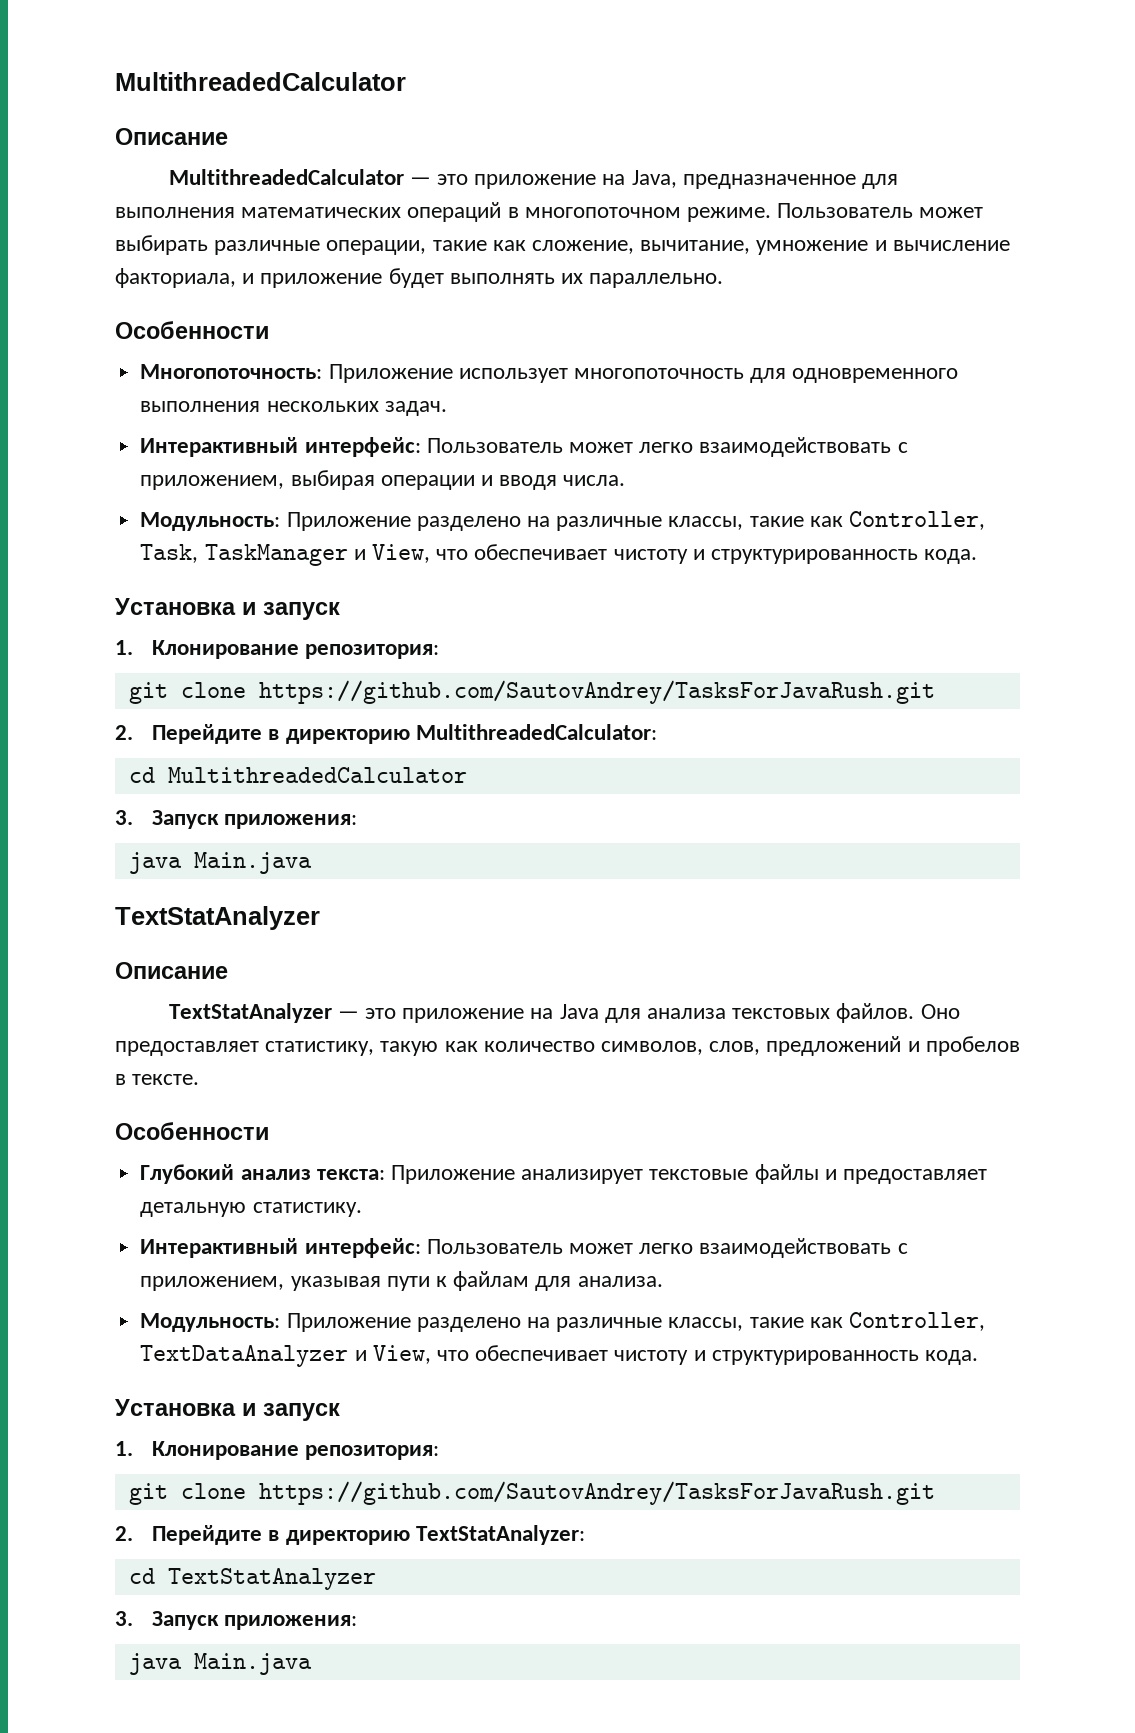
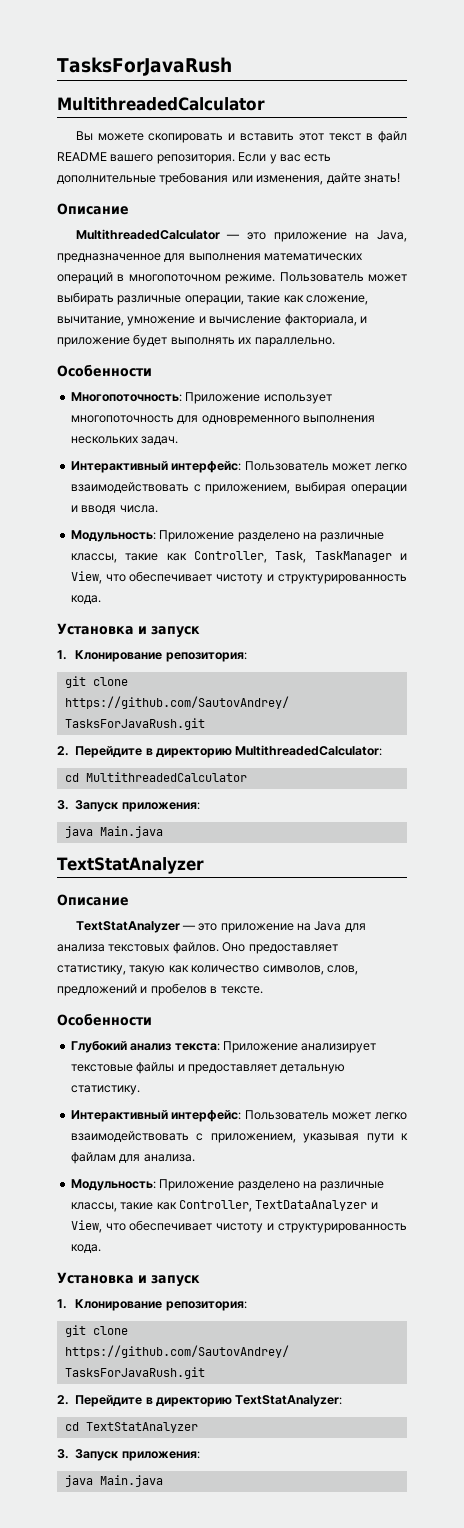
[115,72,406,91] MultithreadedCalculator -> [57,57,232,76] [57,97,265,111] [75,131,407,143] [57,152,332,164] [57,172,400,185] TasksForJavaRush // MultithreadedCalculator // Вы можете скопировать и вставить этот текст в файл README вашего репозитория. Если у вас есть дополнительные требования или изменения, дайте знать!

